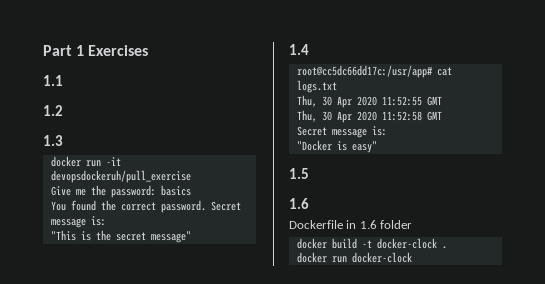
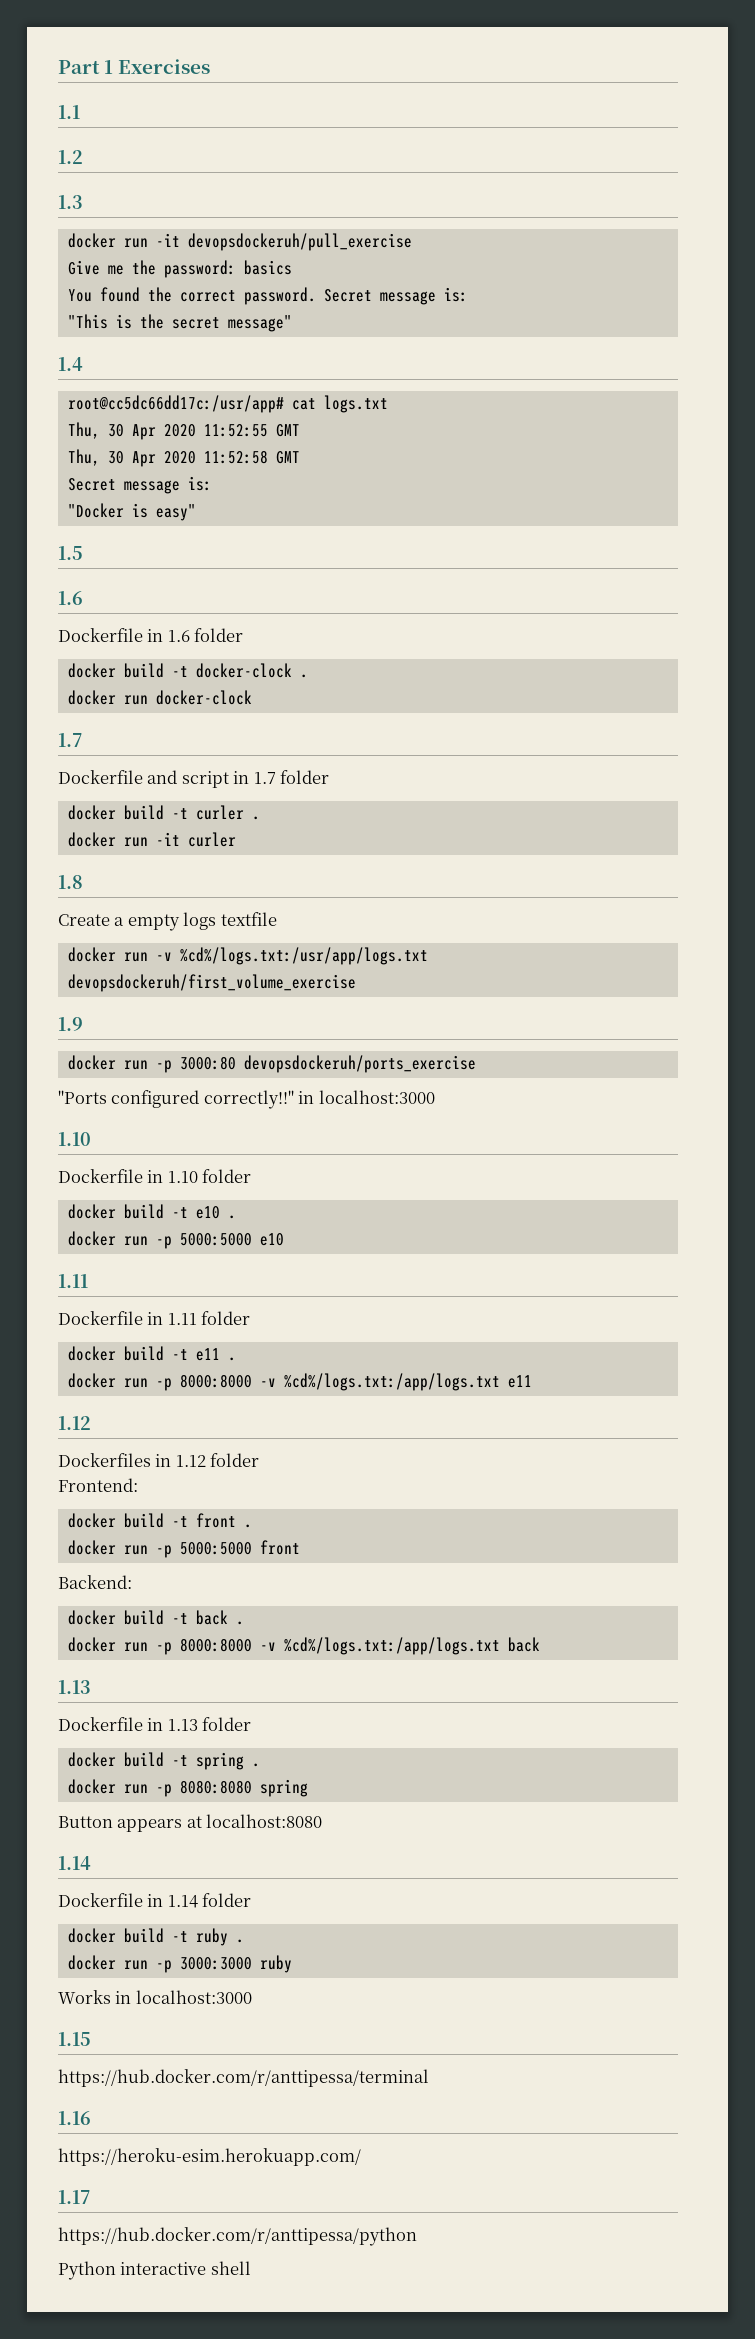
(412, 257) none -> [58,733,83,747] [58,770,330,788] [67,805,260,820] [67,832,236,847] [58,875,83,889] [58,912,277,931] [67,947,428,965] [67,974,356,992] [58,1017,83,1031] [67,1055,476,1073] [58,1090,435,1109] [58,1132,91,1146] [58,1169,252,1183] [67,1204,236,1219] [67,1231,284,1249] [58,1274,88,1288] [58,1311,251,1325] [67,1346,236,1361] [67,1373,532,1391] [58,1416,91,1430] [58,1453,260,1467] [58,1478,138,1492] [67,1513,252,1528] [67,1540,300,1558] [58,1575,132,1589] [67,1610,244,1625] [67,1637,540,1655] [58,1680,91,1694] [58,1717,252,1731] [67,1752,260,1770] [67,1779,308,1797] [58,1814,323,1832] [58,1856,91,1870] [58,1893,252,1908] [67,1928,244,1946] [67,1955,292,1973] [58,1990,252,2004] [58,2032,91,2046] [58,2069,429,2087] [58,2111,91,2125] [58,2148,361,2166] [58,2190,91,2204] [58,2227,417,2246] [58,2261,251,2280] // 1.7 // Dockerfile and script in 1.7 folder // docker build -t curler . // docker run -it curler // 1.8 // Create a empty logs textfile // docker run -v %cd%/logs.txt:/usr/app/logs.txt devopsdockeruh/first_volume_exercise // 1.9 // docker run -p 3000:80 devopsdockeruh/ports_exercise // "Ports configured correctly!!" in localhost:3000 // 1.10 // Dockerfile in 1.10 folder // docker build -t e10 . // docker run -p 5000:5000 e10 // 1.11 // Dockerfile in 1.11 folder // docker build -t e11 . // docker run -p 8000:8000 -v %cd%/logs.txt:/app/logs.txt e11 // 1.12 // Dockerfiles in 1.12 folder // Frontend: // docker build -t front . // docker run -p 5000:5000 front // Backend: // docker build -t back . // docker run -p 8000:8000 -v %cd%/logs.txt:/app/logs.txt back // 1.13 // Dockerfile in 1.13 folder // docker build -t spring . // docker run -p 8080:8080 spring // Button appears at localhost:8080 // 1.14 // Dockerfile in 1.14 folder // docker build -t ruby . // docker run -p 3000:3000 ruby // Works in localhost:3000 // 1.15 // https://hub.docker.com/r/anttipessa/terminal // 1.16 // https://heroku-esim.herokuapp.com/ // 1.17 // https://hub.docker.com/r/anttipessa/python // Python interactive shell

